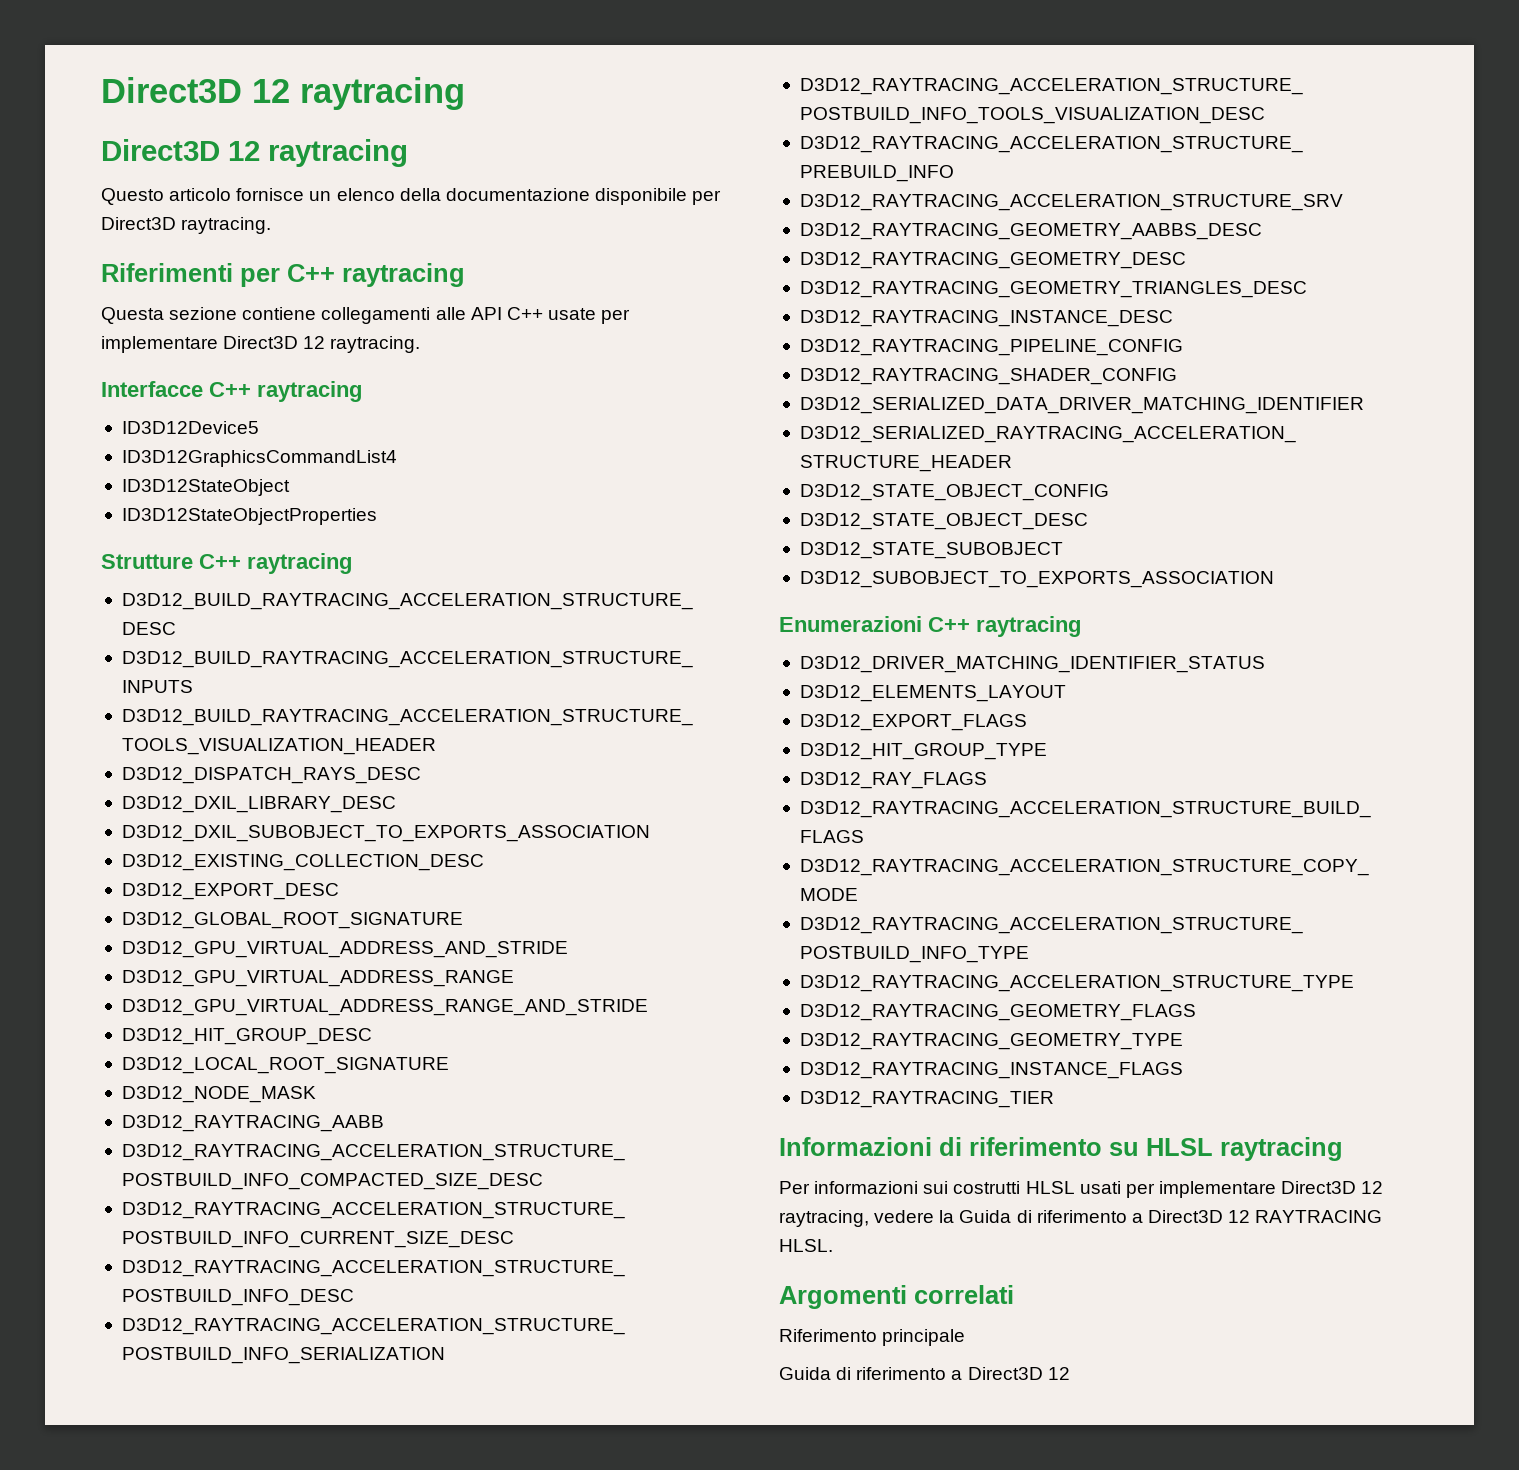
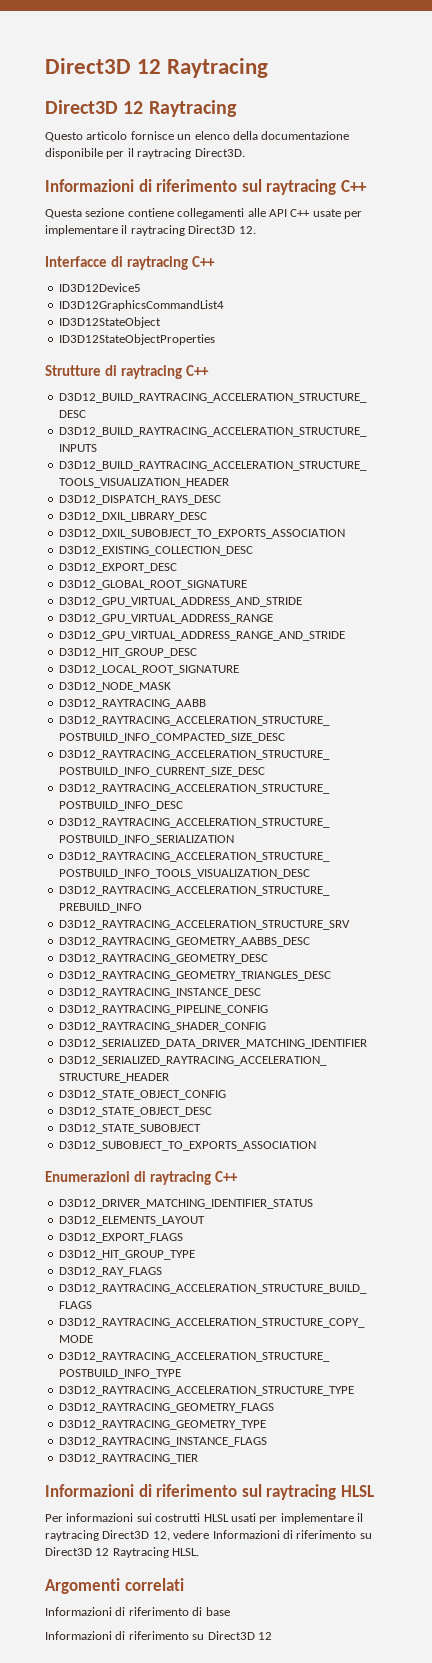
[101,77,465,110] [101,139,408,167] Direct3D 12 raytracing // Direct3D 12 raytracing -> [45,58,269,78] [45,100,237,117] Direct3D 12 Raytracing // Direct3D 12 Raytracing
[101,217,272,234] [101,263,465,287] Direct3D raytracing. // Riferimenti per C++ raytracing -> [127,148,245,159] [45,179,367,195] il raytracing Direct3D. // Informazioni di riferimento sul raytracing C++
[223,336,421,353] Direct3D 12 raytracing. -> [121,225,256,236] il raytracing Direct3D 12.
[209,381,362,402] C++ raytracing -> [110,256,215,270] di raytracing C++
[199,553,352,574] C++ raytracing -> [104,365,209,379] di raytracing C++
[928,616,1081,637] C++ raytracing -> [133,1171,238,1185] di raytracing C++
[1109,1137,1343,1161] su HLSL raytracing -> [241,1484,374,1500] sul raytracing HLSL
[1281,1181,1384,1194] [779,1210,1383,1227] [779,1239,833,1252] [779,1285,1014,1309] [779,1329,966,1346] [779,1367,963,1380] Direct3D 12 raytracing, vedere la Guida di riferimento a Direct3D 12 RAYTRACING HLSL. // Argomenti correlati // Riferimento principale // Guida di riferimento a -> [357,1513,363,1522] [45,1530,372,1541] [45,1547,200,1558] [45,1578,184,1594] [45,1607,230,1616] [45,1631,205,1640] il raytracing Direct3D 12, vedere Informazioni di riferimento su Direct3D 12 Raytracing HLSL. // Argomenti correlati // Informazioni di riferimento di base // Informazioni di riferimento su

